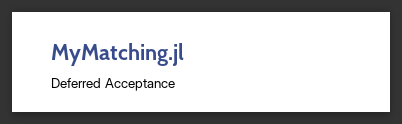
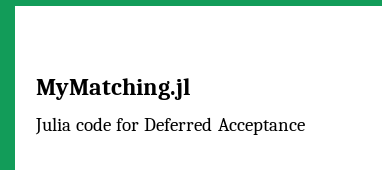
(184, 54) none -> [35,117,140,135] Julia code for

